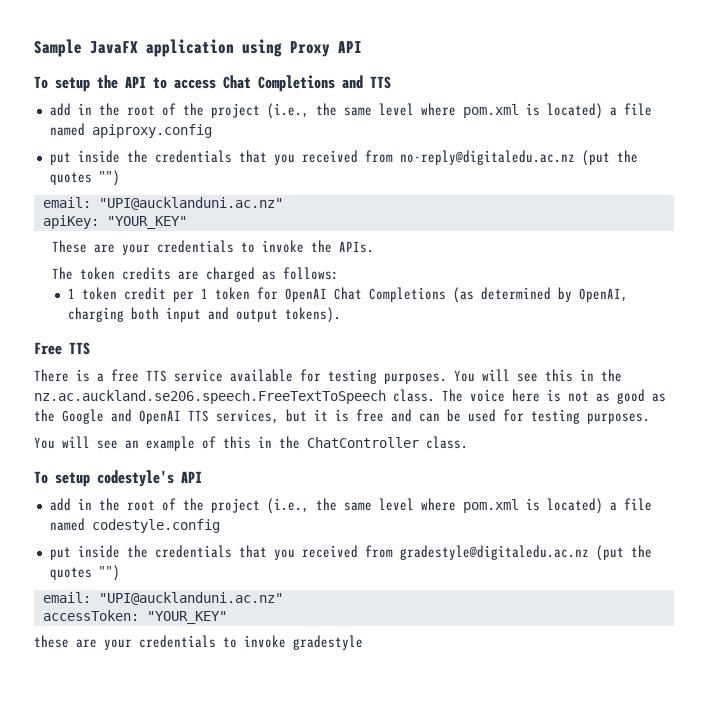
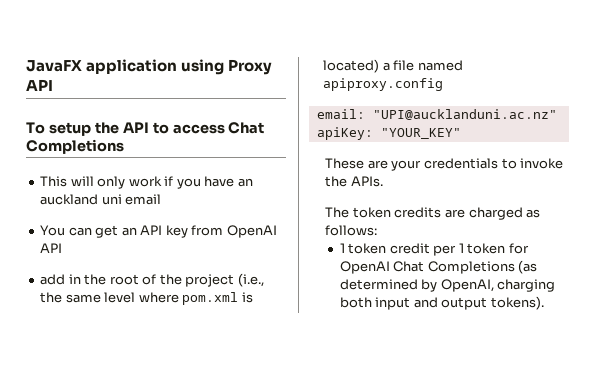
[34,39,82,57] Sample -> (26, 66) none
[342,75,391,89] and TTS -> [40,176,253,189] [40,194,162,205] [40,225,277,238] [40,243,63,253] // This will only work if you have an auckland uni email // You can get an API key from OpenAI API
[49,150,638,166] [49,170,120,186] // put inside the credentials that you received from no-reply@digitaledu.ac.nz (put the quotes "") -> (444, 84) none
[34,342,90,355] [34,369,622,384] [34,389,666,404] [34,409,650,424] [34,436,468,451] [34,470,202,487] [49,498,652,514] [49,518,220,533] [49,545,652,561] [49,565,120,581] [42,592,283,605] [42,610,227,624] [34,635,363,650] // Free TTS // There is a free TTS service available for testing purposes. You will see this in the nz.ac.auckland.se206.speech.FreeTextToSpeech class. The voice here is not as good as the Google and OpenAI TTS services, but it is free and can be used for testing purposes. // You will see an example of this in the ChatController class. // To setup codestyle's API // add in the root of the project (i.e., the same level where pom.xml is located) a file named codestyle.config // put inside the credentials that you received from gradestyle@digitaledu.ac.nz (put the quotes "") // email: "UPI@aucklanduni.ac.nz" // accessToken: "YOUR_KEY" // these are your credentials to invoke gradestyle -> (544, 303) none

